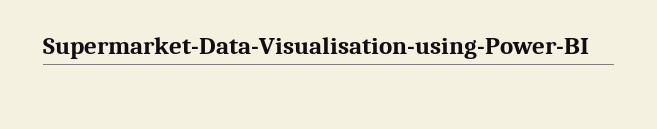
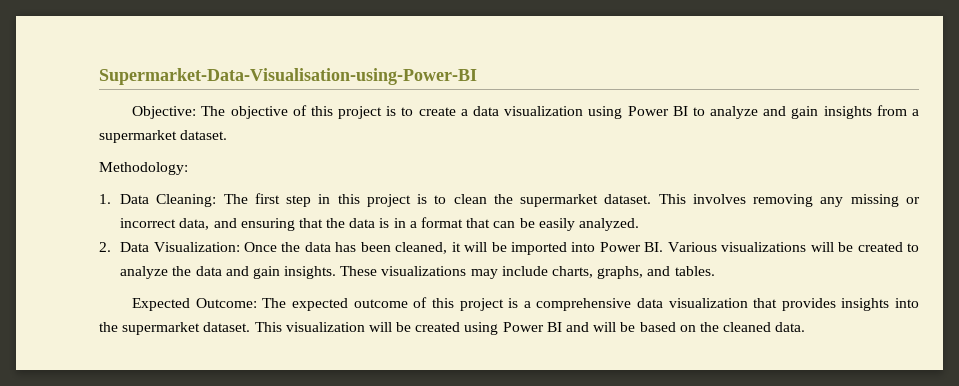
(589, 48) none -> [132,105,920,119] [99,130,228,143] [99,162,188,175] [99,193,920,207] [120,217,639,231] [99,242,920,255] [120,266,715,279] [132,297,920,311] [99,322,806,335] // Objective: The objective of this project is to create a data visualization using Power BI to analyze and gain insights from a supermarket dataset. // Methodology: // 1. Data Cleaning: The first step in this project is to clean the supermarket dataset. This involves removing any missing or incorrect data, and ensuring that the data is in a format that can be easily analyzed. // 2. Data Visualization: Once the data has been cleaned, it will be imported into Power BI. Various visualizations will be created to analyze the data and gain insights. These visualizations may include charts, graphs, and tables. // Expected Outcome: The expected outcome of this project is a comprehensive data visualization that provides insights into the supermarket dataset. This visualization will be created using Power BI and will be based on the cleaned data.

